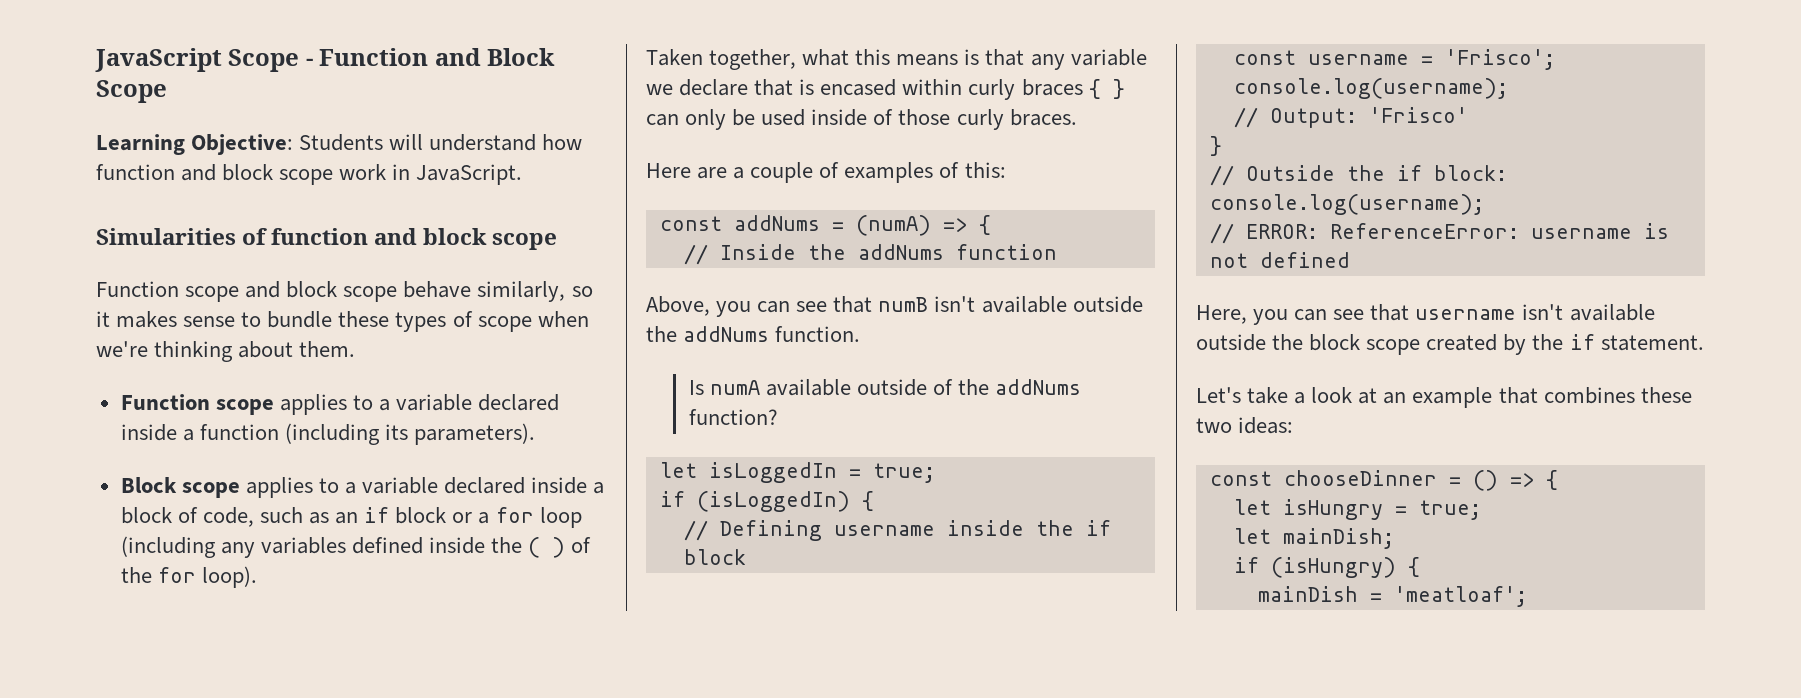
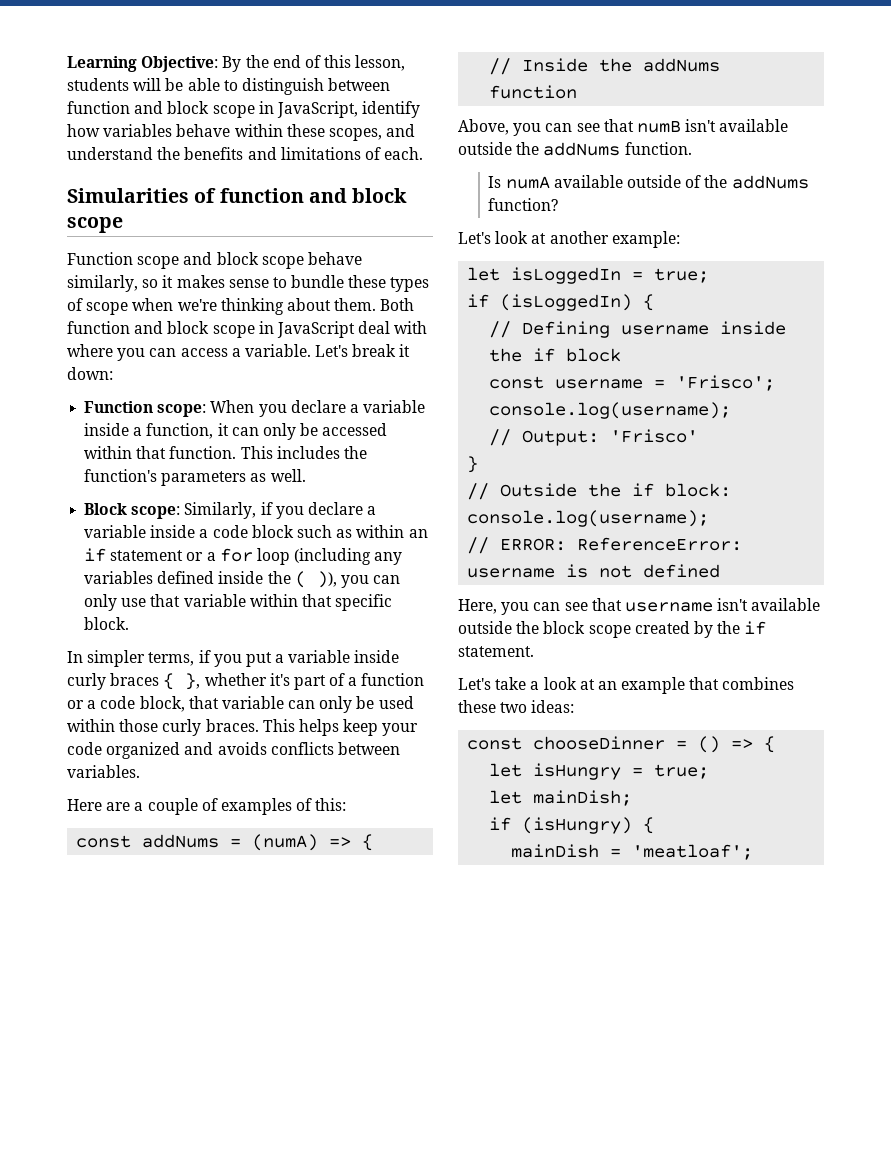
[95,48,556,72] [96,80,167,103] [96,134,583,155] [96,164,523,185] JavaScript Scope - Function and Block Scope // Learning Objective: Students will understand how function and block scope work in JavaScript. -> [67,55,406,72] [67,78,391,95] [67,101,421,118] [67,124,416,141] [67,147,424,160] Learning Objective: By the end of this lesson, students will be able to distinguish between function and block scope in JavaScript, identify how variables behave within these scopes, and understand the benefits and limitations of each.
[120,394,560,415] [120,423,536,445] [120,477,605,498] [120,507,254,527] // Function scope applies to a variable declared inside a function (including its parameters). // Block scope applies to a variable declared inside a block of code, -> [380,298,415,311] [67,321,428,338] [67,344,411,361] [67,367,113,380] [84,400,426,417] [84,423,388,440] [84,446,367,459] [84,469,306,486] [84,502,377,519] [84,525,294,538] Both function and block scope in JavaScript deal with where you can access a variable. Let's break it down: // Function scope: When you declare a variable inside a function, it can only be accessed within that function. This includes the function's parameters as well. // Block scope: Similarly, if you declare a variable inside a code block
(330, 518) none -> [356,525,405,538] within
[395,507,447,524] block -> [110,550,184,561] statement
[552,537,592,558] [120,566,257,588] [646,49,1147,70] [646,79,1125,100] ) of the for loop). // Taken together, what this means is that any variable we declare that is encased within curly braces { } -> [316,571,401,588] [84,594,393,611] [84,617,130,630] [67,650,400,667] [67,673,425,690] [67,696,284,712] )), you can only use that variable within that specific block. // In simpler terms, if you put a variable inside curly braces { }, whether it's part of a function or a code block, that variable
[811,109,894,126] inside of -> [67,719,115,732] within
(1077, 117) none -> [262,719,419,736] [67,742,400,759] [67,765,140,778] This helps keep your code organized and avoids conflicts between variables.
(778, 417) none -> [458,231,680,248] // Let's look at another example:

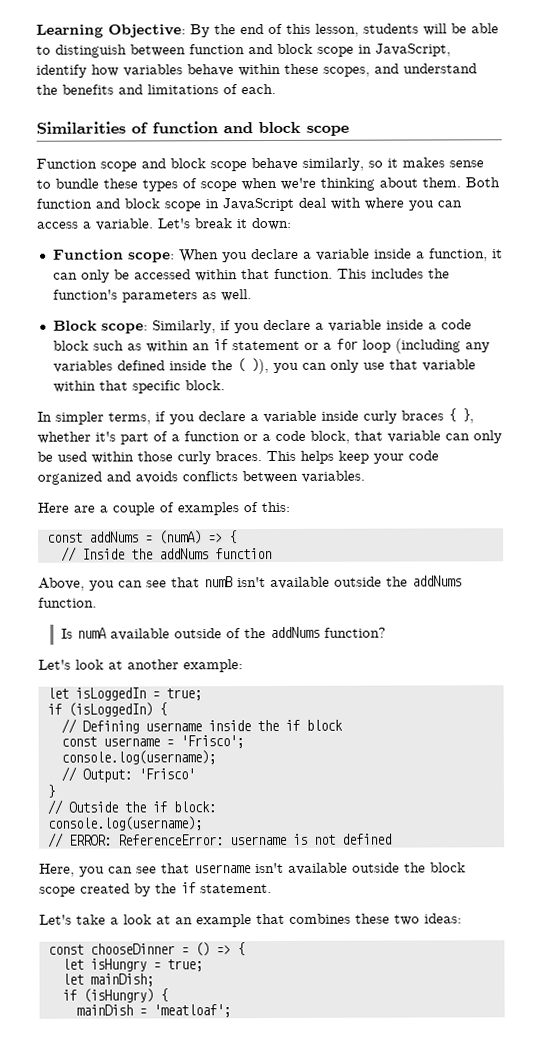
[67,188,189,203] Simularities -> [36,121,126,134] Similarities
[245,652,272,667] put -> [198,411,246,422] declare

